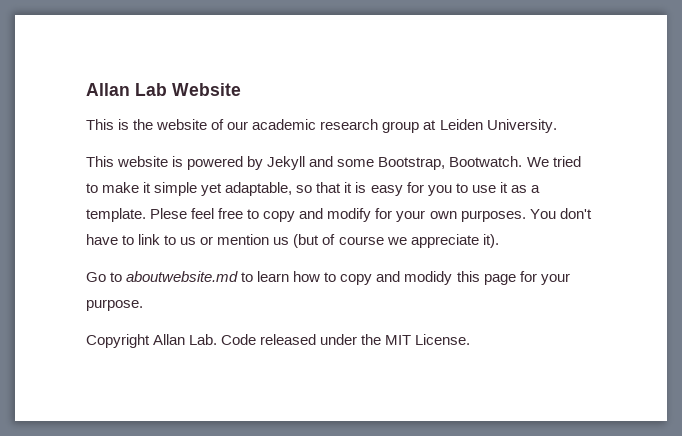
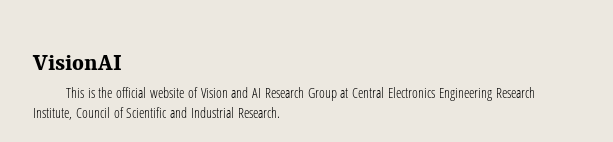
[86,83,241,96] Allan Lab Website -> [32,55,122,70] VisionAI
(154, 124) none -> [116,87,147,98] official
[227,119,557,133] [86,156,581,170] [86,182,540,196] [86,208,592,222] [86,234,499,248] [86,271,570,285] [86,299,143,311] [86,334,471,348] our academic research group at Leiden University. // This website is powered by Jekyll and some Bootstrap, Bootwatch. We tried to make it simple yet adaptable, so that it is easy for you to use it as a template. Plese feel free to copy and modify for your own purposes. You don't have to link to us or mention us (but of course we appreciate it). // Go to aboutwebsite.md to learn how to copy and modidy this page for your purpose. // Copyright Allan Lab. Code released under the MIT License. -> [200,87,535,101] [33,107,280,120] Vision and AI Research Group at Central Electronics Engineering Research Institute, Council of Scientific and Industrial Research.

